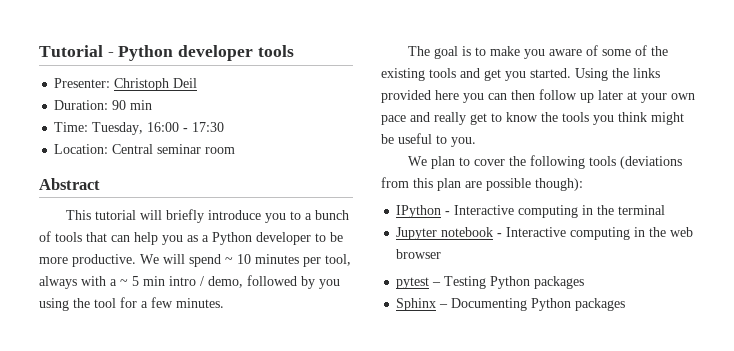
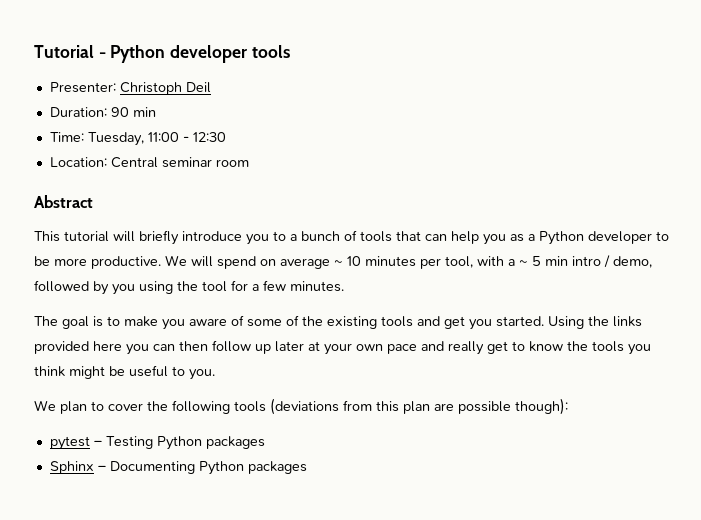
[147,122,225,132] 16:00 - 17:30 -> [147,132,226,142] 11:00 - 12:30
(221, 260) none -> [260,258,330,269] on average
[39,276,77,289] always -> (473, 262) none
[396,205,666,218] [396,227,694,240] [396,249,442,259] // IPython - Interactive computing in the terminal // Jupyter notebook - Interactive computing in the web browser -> (568, 406) none

